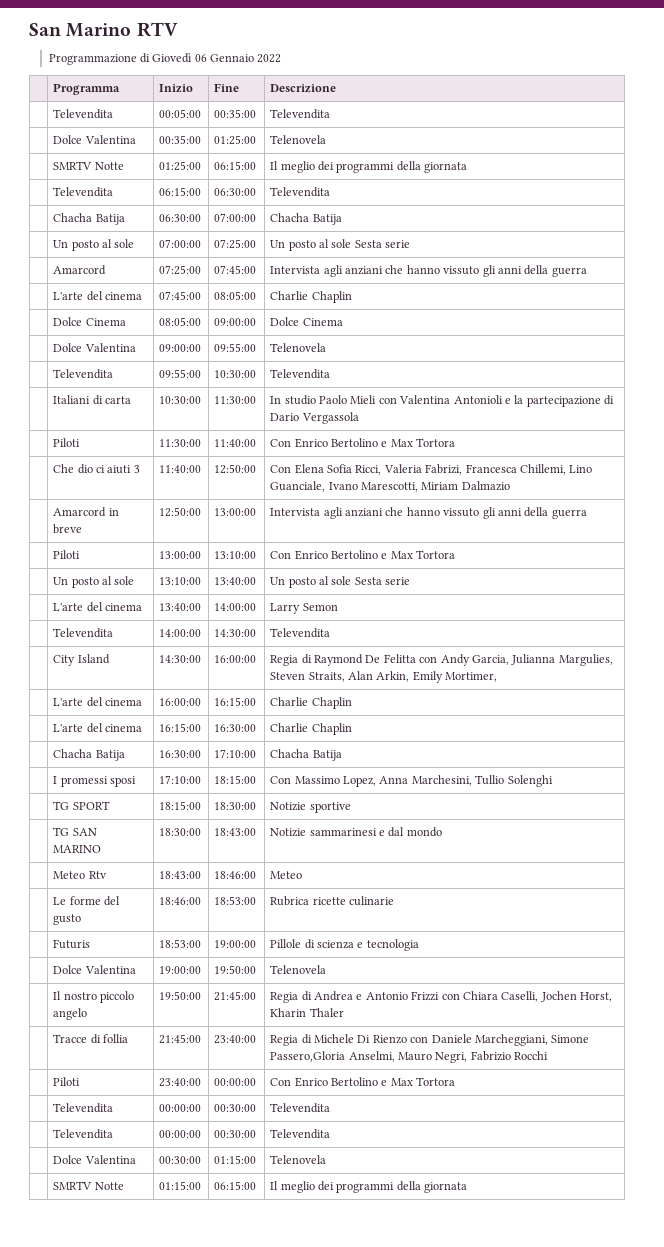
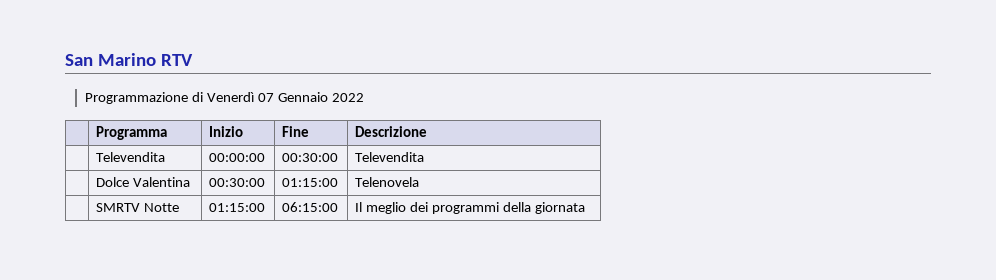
[152,53,207,63] Giovedì 06 -> [206,92,274,102] Venerdì 07
[53,109,114,119] [159,109,202,118] [214,109,257,118] [270,109,331,119] [53,135,136,144] [159,135,202,144] [214,135,257,145] [270,135,327,144] [53,161,124,170] [159,161,202,171] [214,161,257,170] [270,161,468,173] [53,187,114,197] [159,187,202,196] [214,188,257,196] [270,187,331,197] [53,213,125,225] [159,214,202,222] [214,213,257,222] [270,213,342,225] [53,239,135,251] [159,239,202,248] [214,239,257,249] [270,239,411,251] [53,265,107,275] [159,265,202,275] [214,265,257,274] [270,265,587,277] [53,291,143,301] [159,291,202,300] [214,291,257,300] [270,291,352,303] [53,317,126,326] [159,317,202,326] [214,318,257,326] [270,317,343,326] [53,343,136,352] [159,344,202,352] [214,343,257,352] [270,343,327,352] [53,369,114,379] [159,369,202,378] [214,370,257,378] [270,369,331,379] [53,395,132,405] [159,396,202,404] [214,396,257,404] [270,395,615,407] [270,412,359,424] [53,438,81,447] [159,439,202,447] [214,439,257,447] [270,438,456,448] [53,464,140,474] [159,465,202,473] [214,464,257,474] [270,464,593,475] [270,481,510,492] [53,507,119,517] [53,524,83,534] [159,507,202,517] [214,508,257,516] [270,507,587,519] [53,550,81,559] [159,551,202,559] [214,551,257,559] [270,550,456,560] [53,576,135,588] [159,577,202,585] [214,577,257,585] [270,576,411,588] [53,602,143,612] [159,603,202,611] [214,603,257,611] [270,603,338,614] [53,628,114,638] [159,629,202,637] [214,629,257,637] [270,628,331,638] [53,654,110,666] [159,655,202,663] [214,655,257,663] [270,654,613,666] [270,671,498,683] [53,697,143,707] [159,698,202,706] [214,697,257,706] [270,697,352,709] [53,723,143,733] [159,723,202,732] [214,724,257,732] [270,723,352,735] [53,749,125,761] [159,750,202,758] [214,749,257,758] [270,749,342,761] [53,776,137,787] [159,775,202,784] [214,775,257,784] [270,775,553,787] [53,801,110,810] [159,801,202,810] [214,802,257,810] [270,802,351,813] [53,827,97,836] [53,845,102,853] [159,828,202,836] [214,828,257,836] [270,827,442,837] [53,871,107,879] [159,871,202,879] [214,871,257,879] [270,871,303,879] [53,896,121,906] [53,914,82,925] [159,897,202,905] [214,896,257,905] [270,896,395,906] [53,939,91,949] [159,939,202,948] [214,940,257,948] [270,939,419,951] [53,965,136,974] [159,966,202,974] [214,965,257,974] [270,965,327,974] [53,991,135,1003] [53,1008,88,1020] [159,991,202,1000] [214,991,257,1001] [270,991,613,1003] [270,1008,344,1017] [53,1034,129,1044] [159,1034,202,1044] [214,1035,257,1044] [270,1034,590,1046] [270,1051,549,1063] [53,1077,81,1086] [159,1078,202,1087] [214,1078,257,1086] [270,1077,456,1087] [53,1103,114,1113] [159,1104,202,1112] [214,1104,257,1112] [270,1103,331,1113] // | Televendita | 00:05:00 | 00:35:00 | Televendita // | Dolce Valentina | 00:35:00 | 01:25:00 | Telenovela // | SMRTV Notte | 01:25:00 | 06:15:00 | Il meglio dei programmi della giornata // | Televendita | 06:15:00 | 06:30:00 | Televendita // | Chacha Batija | 06:30:00 | 07:00:00 | Chacha Batija // | Un posto al sole | 07:00:00 | 07:25:00 | Un posto al sole Sesta serie // | Amarcord | 07:25:00 | 07:45:00 | Intervista agli anziani che hanno vissuto gli anni della guerra // | L'arte del cinema | 07:45:00 | 08:05:00 | Charlie Chaplin // | Dolce Cinema | 08:05:00 | 09:00:00 | Dolce Cinema // | Dolce Valentina | 09:00:00 | 09:55:00 | Telenovela // | Televendita | 09:55:00 | 10:30:00 | Televendita // | Italiani di carta | 10:30:00 | 11:30:00 | In studio Paolo Mieli con Valentina Antonioli e la partecipazione di Dario Vergassola // | Piloti | 11:30:00 | 11:40:00 | Con Enrico Bertolino e Max Tortora // | Che dio ci aiuti 3 | 11:40:00 | 12:50:00 | Con Elena Sofia Ricci, Valeria Fabrizi, Francesca Chillemi, Lino Guanciale, Ivano Marescotti, Miriam Dalmazio // | Amarcord in breve | 12:50:00 | 13:00:00 | Intervista agli anziani che hanno vissuto gli anni della guerra // | Piloti | 13:00:00 | 13:10:00 | Con Enrico Bertolino e Max Tortora // | Un posto al sole | 13:10:00 | 13:40:00 | Un posto al sole Sesta serie // | L'arte del cinema | 13:40:00 | 14:00:00 | Larry Semon // | Televendita | 14:00:00 | 14:30:00 | Televendita // | City Island | 14:30:00 | 16:00:00 | Regia di Raymond De Felitta con Andy Garcia, Julianna Margulies, Steven Straits, Alan Arkin, Emily Mortimer, // | L'arte del cinema | 16:00:00 | 16:15:00 | Charlie Chaplin // | L'arte del cinema | 16:15:00 | 16:30:00 | Charlie Chaplin // | Chacha Batija | 16:30:00 | 17:10:00 | Chacha Batija // | I promessi sposi | 17:10:00 | 18:15:00 | Con Massimo Lopez, Anna Marchesini, Tullio Solenghi // | TG SPORT | 18:15:00 | 18:30:00 | Notizie sportive // | TG SAN MARINO | 18:30:00 | 18:43:00 | Notizie sammarinesi e dal mondo // | Meteo Rtv | 18:43:00 | 18:46:00 | Meteo // | Le forme del gusto | 18:46:00 | 18:53:00 | Rubrica ricette culinarie // | Futuris | 18:53:00 | 19:00:00 | Pillole di scienza e tecnologia // | Dolce Valentina | 19:00:00 | 19:50:00 | Telenovela // | Il nostro piccolo angelo | 19:50:00 | 21:45:00 | Regia di Andrea e Antonio Frizzi con Chiara Caselli, Jochen Horst, Kharin Thaler // | Tracce di follia | 21:45:00 | 23:40:00 | Regia di Michele Di Rienzo con Daniele Marcheggiani, Simone Passero,Gloria Anselmi, Mauro Negri, Fabrizio Rocchi // | Piloti | 23:40:00 | 00:00:00 | Con Enrico Bertolino e Max Tortora // | Televendita | 00:00:00 | 00:30:00 | Televendita -> (428, 131) none

